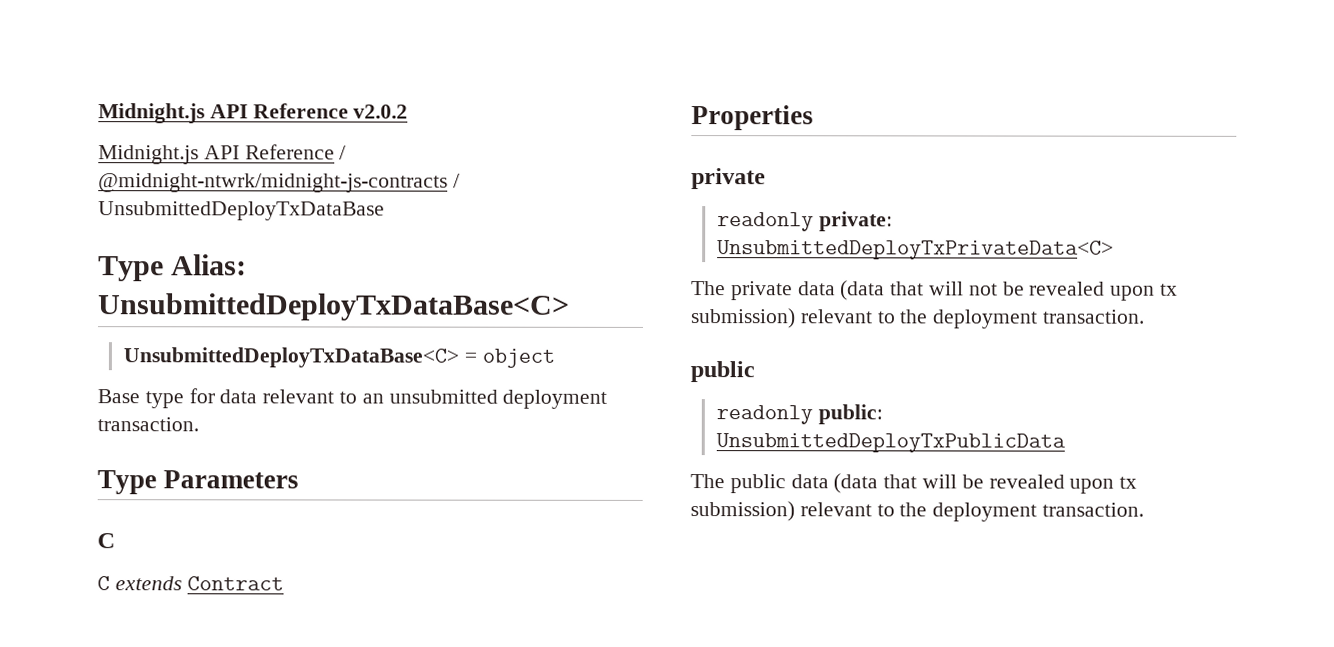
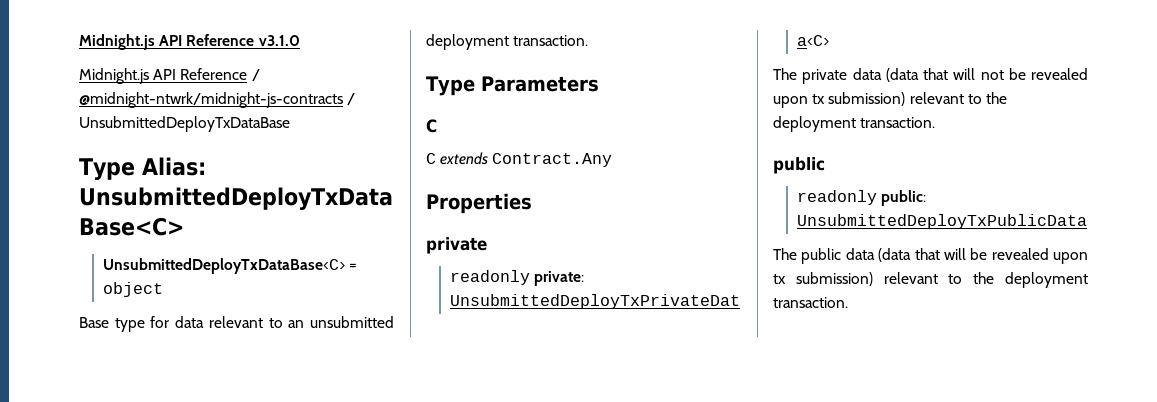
[98,103,409,124] Midnight.js API Reference v2.0.2 -> [79,34,300,50] Midnight.js API Reference v3.1.0
[186,576,284,591] Contract -> [492,153,613,167] Contract.Any

